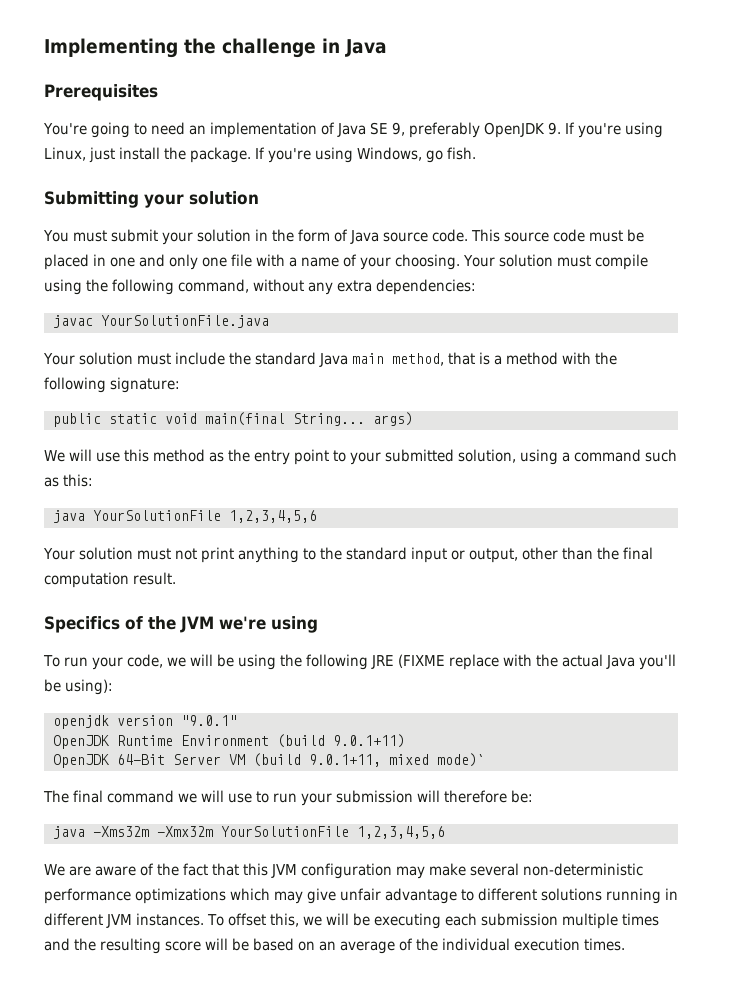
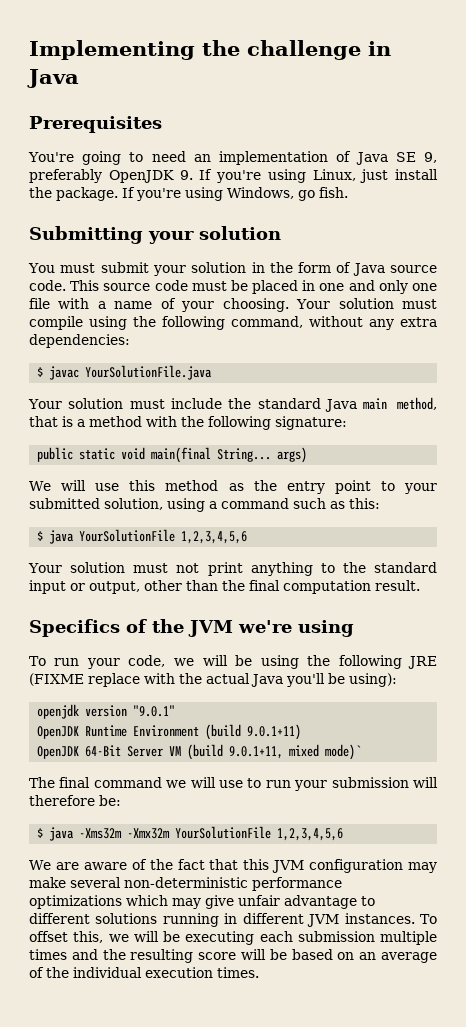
(476, 287) none -> [37,367,44,377] $
(93, 480) none -> [37,531,44,541] $
(533, 796) none -> [37,828,44,838] $

